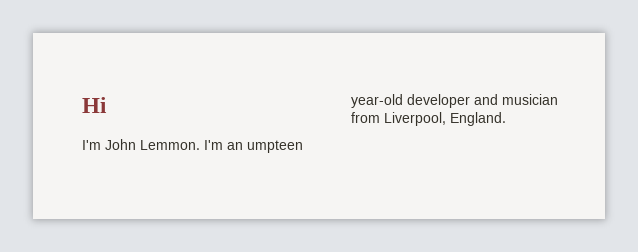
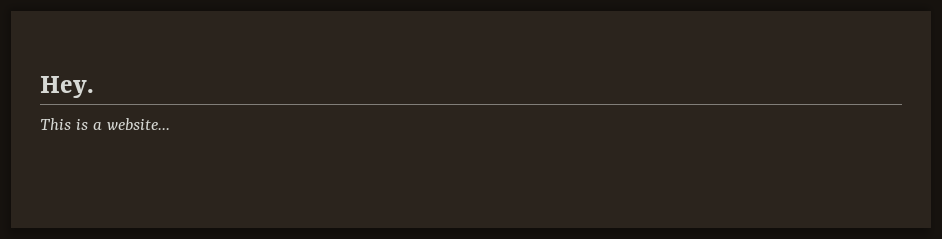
[82,97,107,113] [82,139,303,153] [351,94,558,108] [351,112,506,126] Hi // I'm John Lemmon. I'm an umpteen year-old developer and musician from Liverpool, England. -> [40,76,94,98] [40,118,170,131] Hey. // This is a website...

